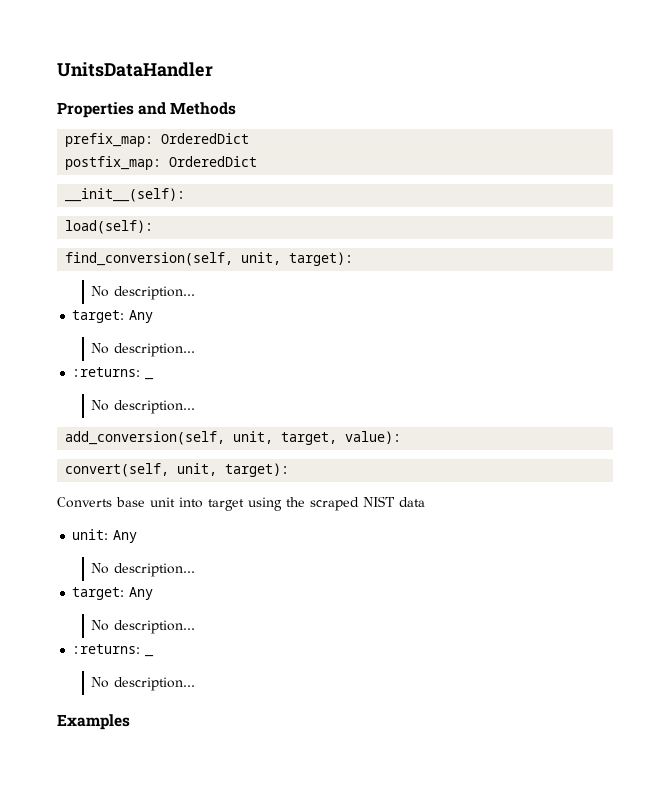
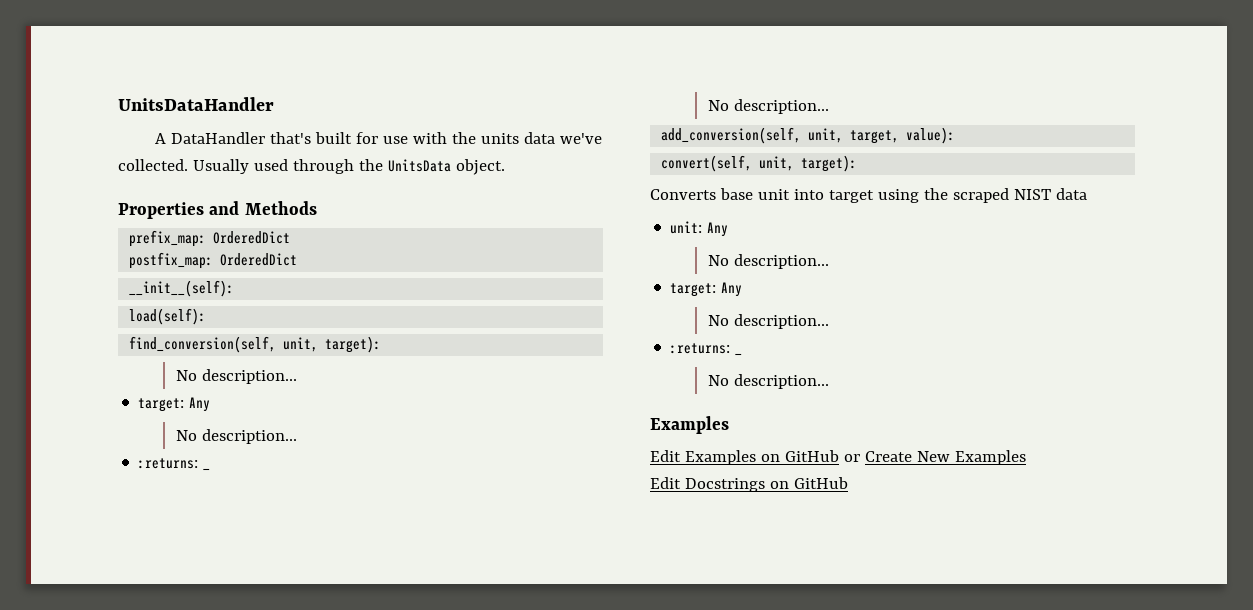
(213, 69) none -> [154,132,602,144] [118,159,505,175] // A DataHandler that's built for use with the units data we've collected. Usually used through the UnitsData object.
(130, 722) none -> [650,450,1026,465] [650,477,848,492] // Edit Examples on GitHub or Create New Examples // Edit Docstrings on GitHub

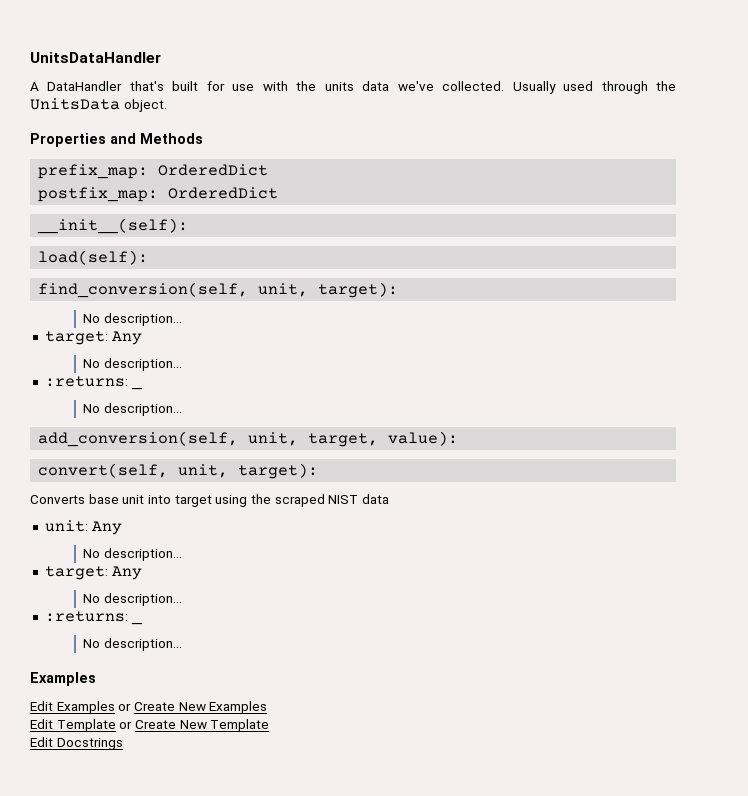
[760,450,839,462] on GitHub -> (115, 707) none
(1026, 457) none -> [30,719,270,732] // Edit Template or Create New Template
[769,477,848,489] on GitHub -> (123, 744) none

